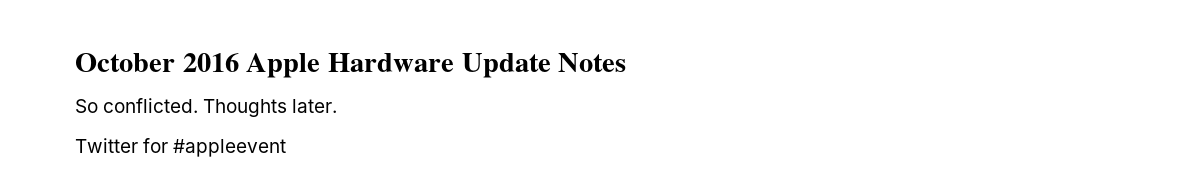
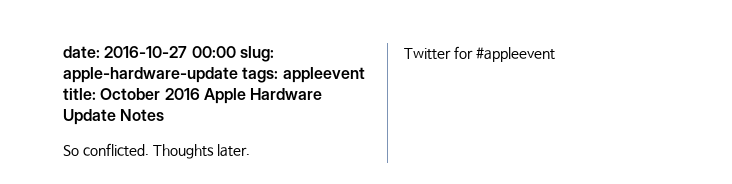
(75, 62) none -> [63,46,274,62] [63,67,365,83] [63,88,96,100] date: 2016-10-27 00:00 slug: apple-hardware-update tags: appleevent title:

